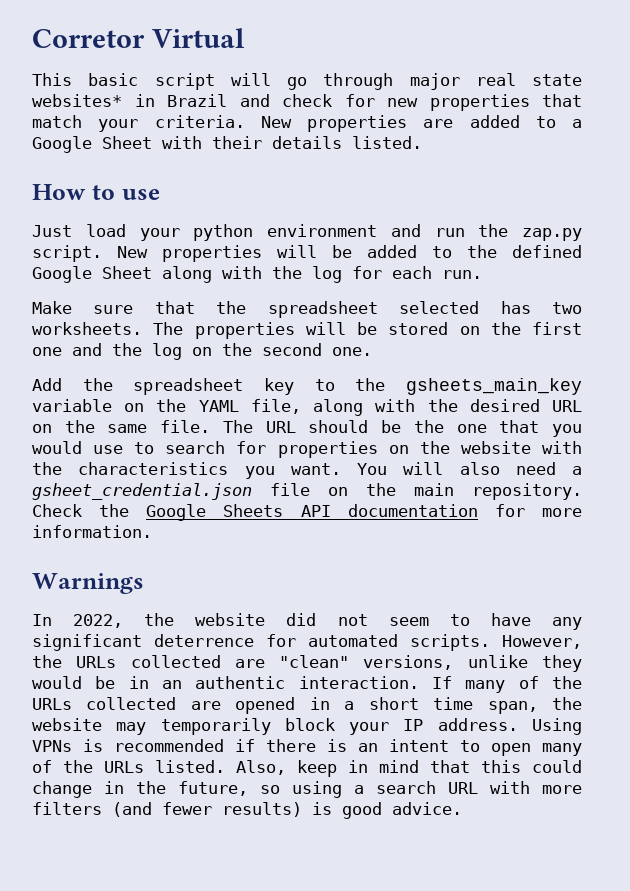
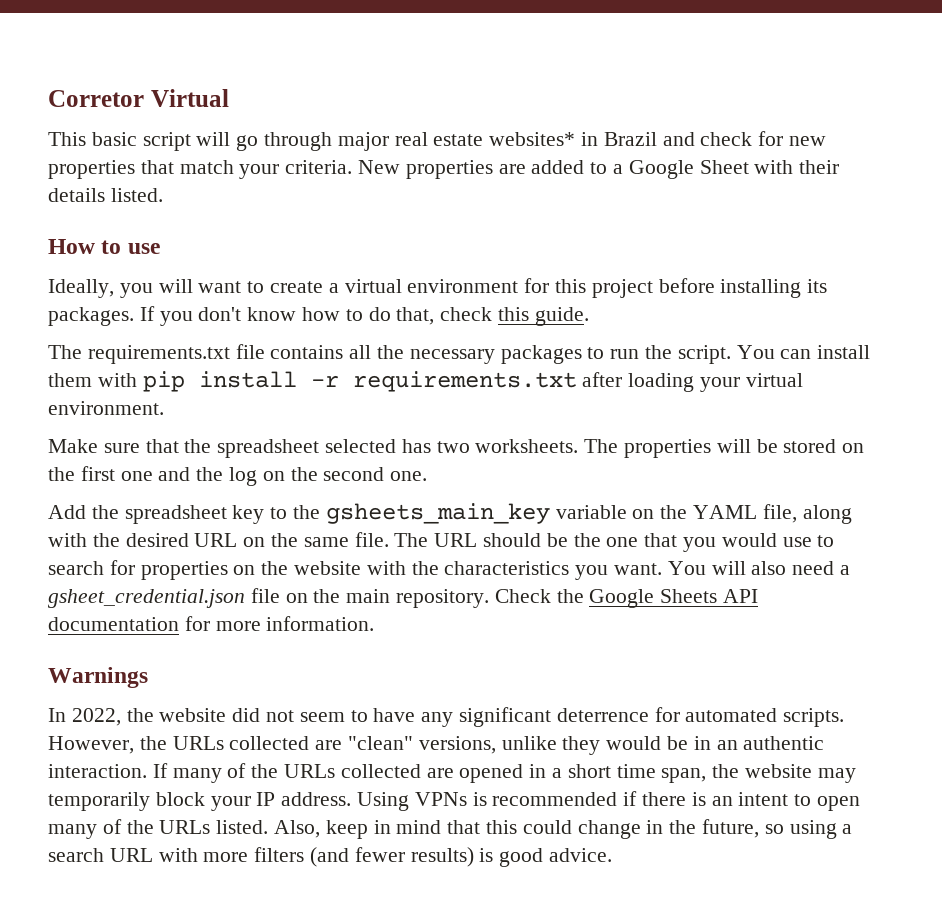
[532,74,582,86] state -> [433,134,484,146] estate
[32,224,582,241] [32,245,582,262] [32,266,482,283] Just load your python environment and run the zap.py script. New properties will be added to the defined Google Sheet along with the log for each run. -> [48,278,828,298] [48,306,589,326] [48,344,871,364] [48,371,803,392] [48,401,164,415] Ideally, you will want to create a virtual environment for this project before installing its packages. If you don't know how to do that, check this guide. // The requirements.txt file contains all the necessary packages to run the script. You can install them with pip install -r requirements.txt after loading your virtual environment.

